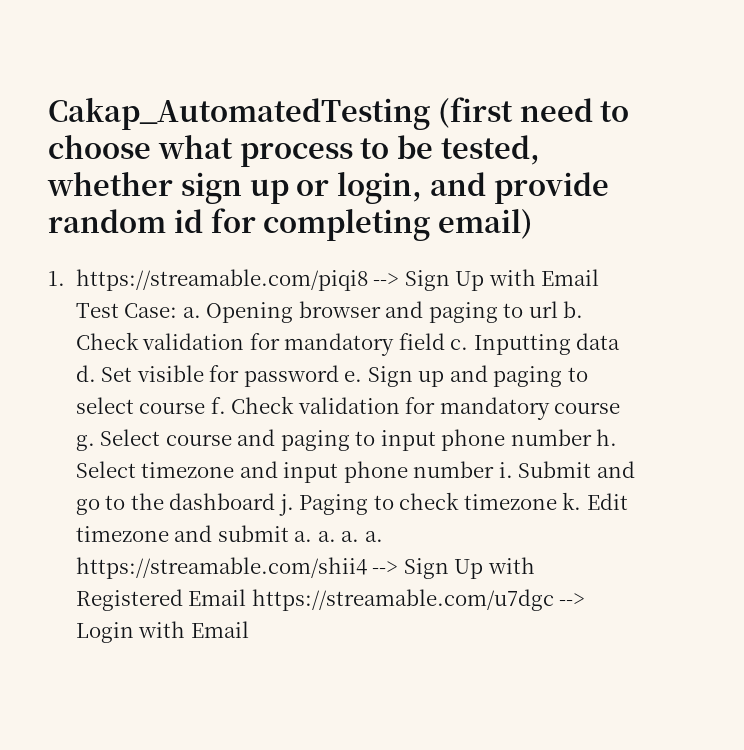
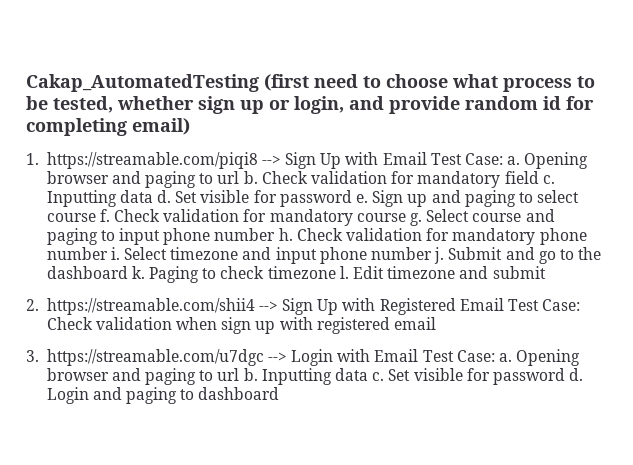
(618, 437) none -> [296,228,587,245] [46,247,120,260] Check validation for mandatory phone number i.
[498,462,513,478] i. -> [434,247,445,264] j.
[278,494,294,516] j. -> [131,266,145,279] k.
[562,492,582,510] k. -> [339,266,349,279] l.
[294,531,383,542] a. a. a. a. -> [26,299,39,311] // 2.
(247, 597) none -> [508,299,581,311] [46,317,437,334] [26,350,39,362] Test Case: Check validation when sign up with registered email // 3.
(249, 629) none -> [422,349,581,366] [46,368,584,385] [46,387,280,404] Test Case: a. Opening browser and paging to url b. Inputting data c. Set visible for password d. Login and paging to dashboard

